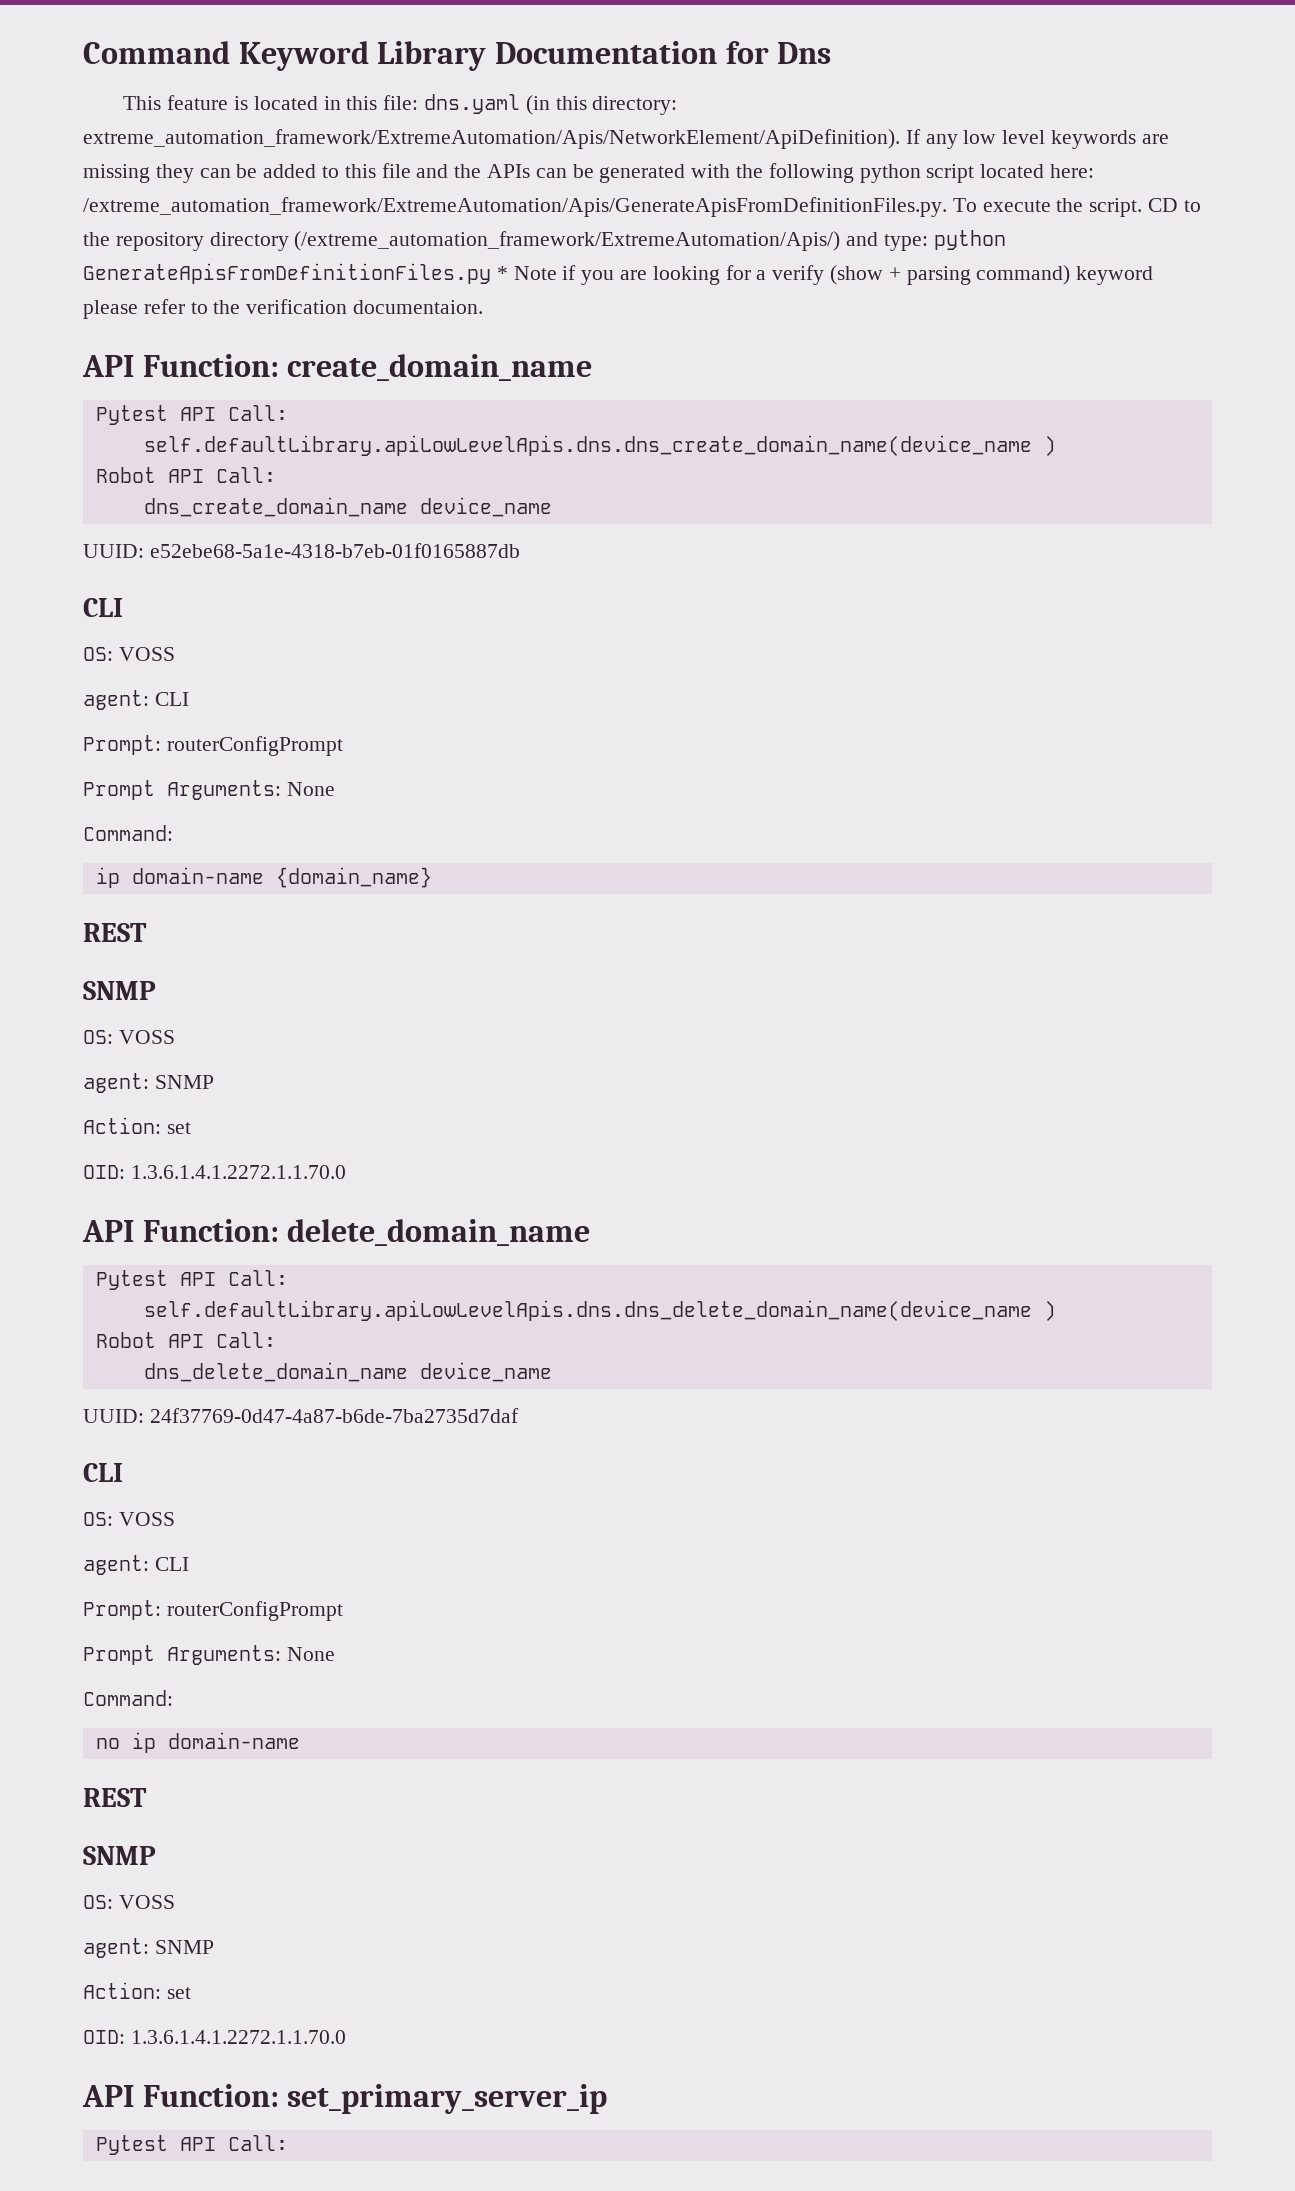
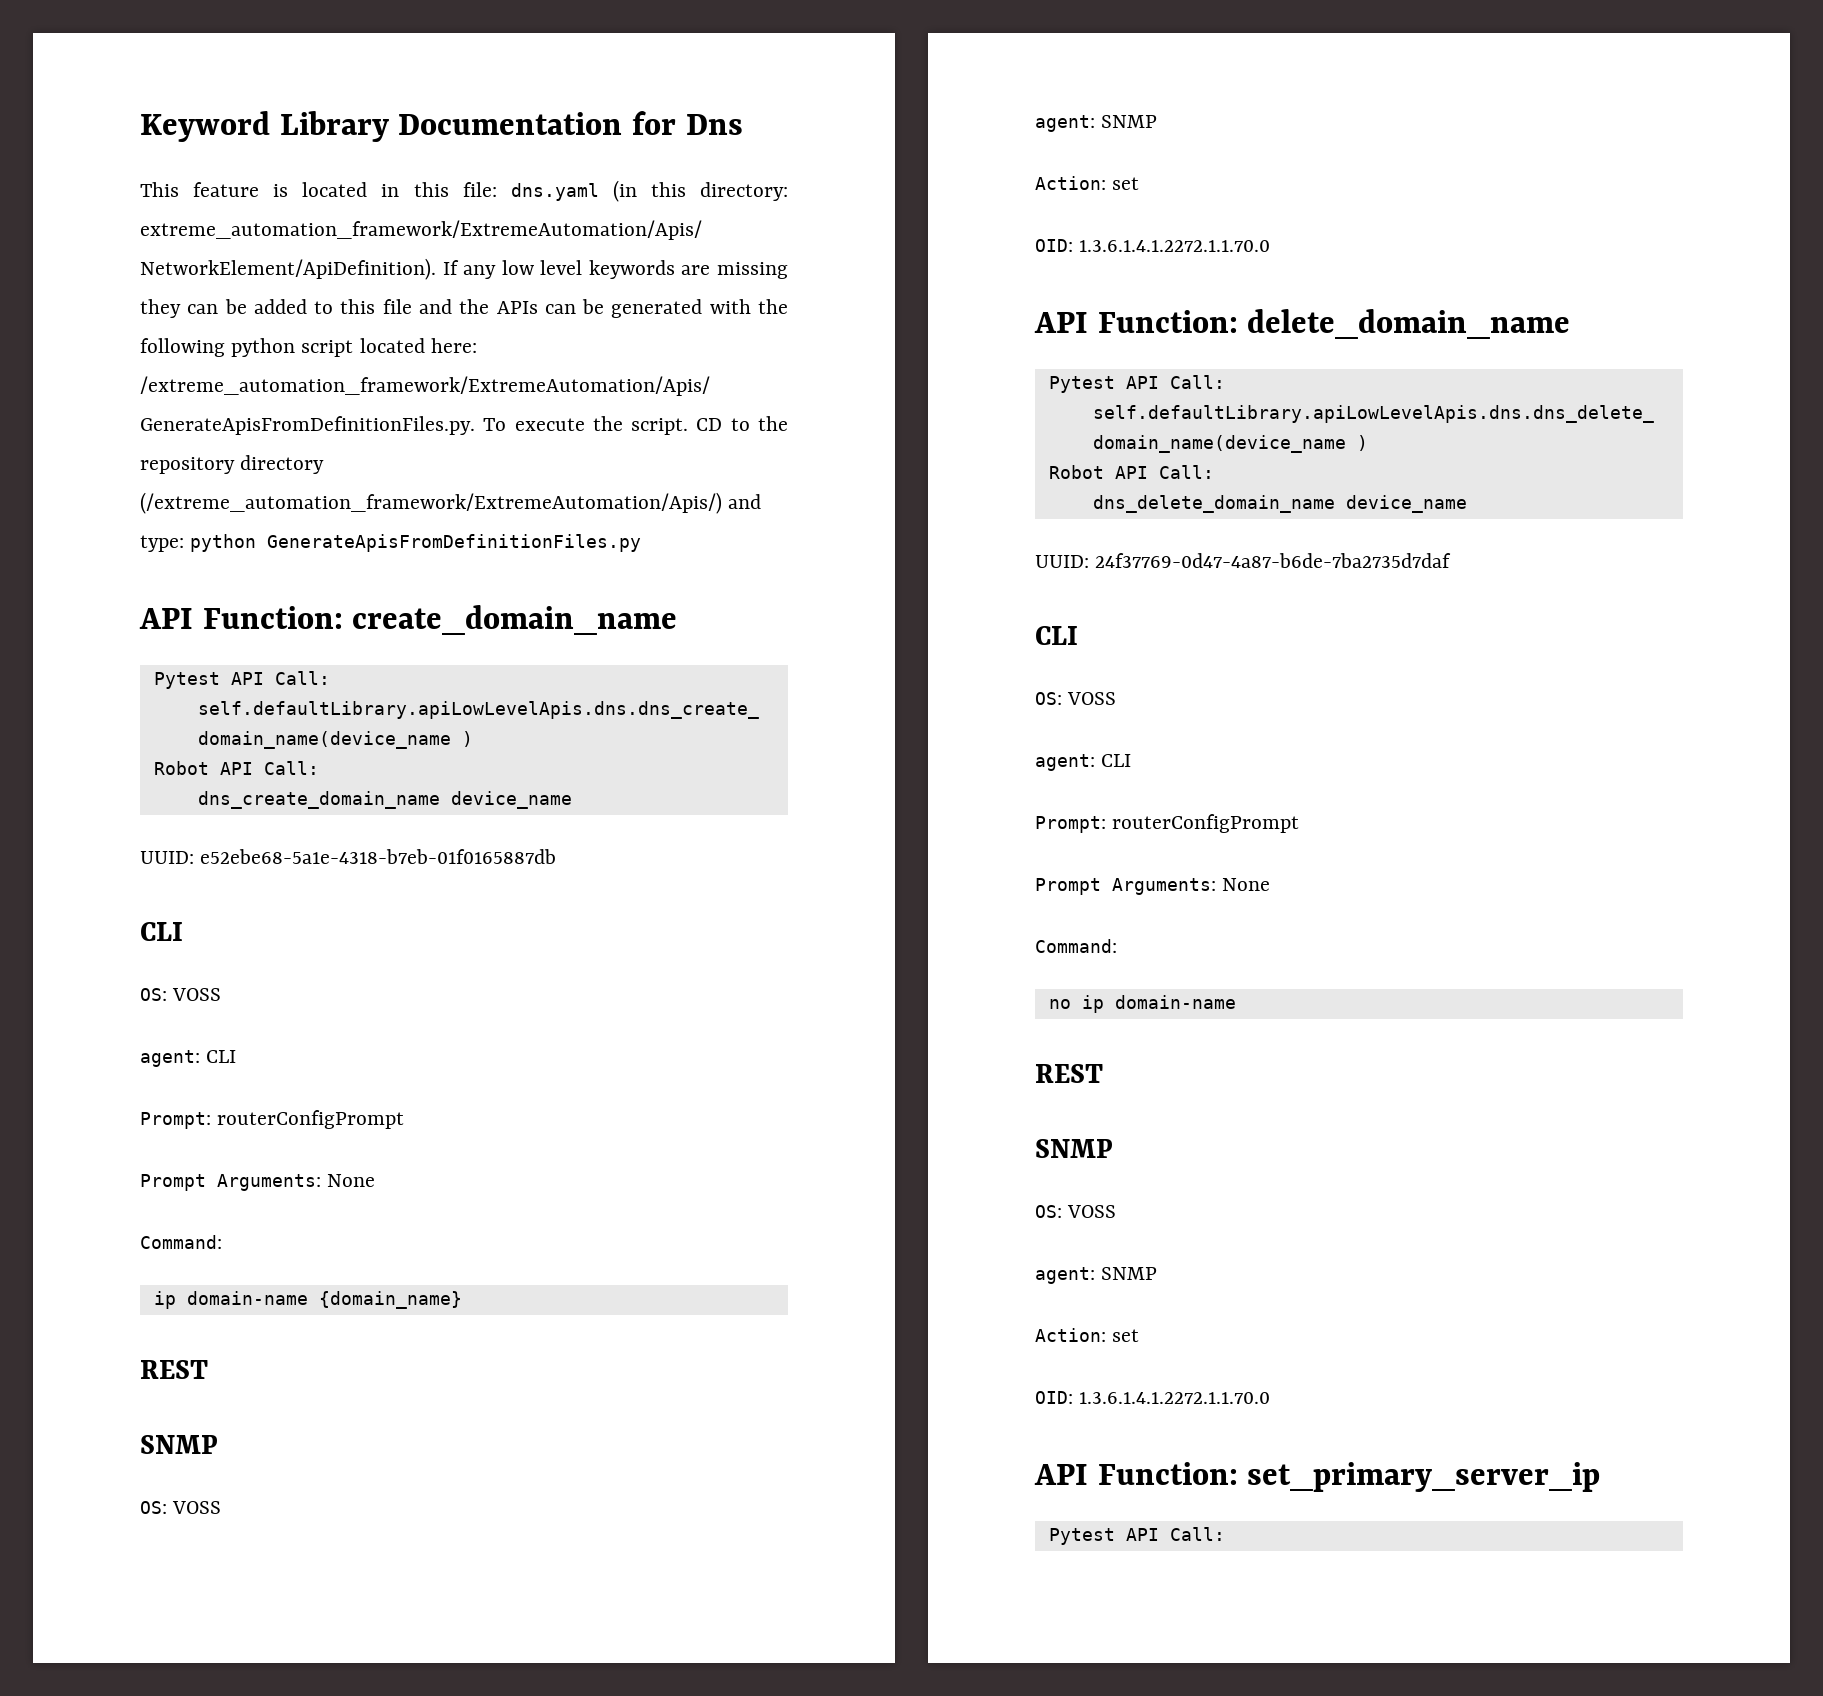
[83,41,230,64] Command -> (140, 126) none
[496,265,1154,285] [83,299,484,319] * Note if you are looking for a verify (show + parsing command) keyword please refer to the verification documentaion. -> (642, 543) none

